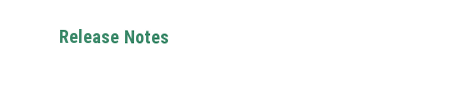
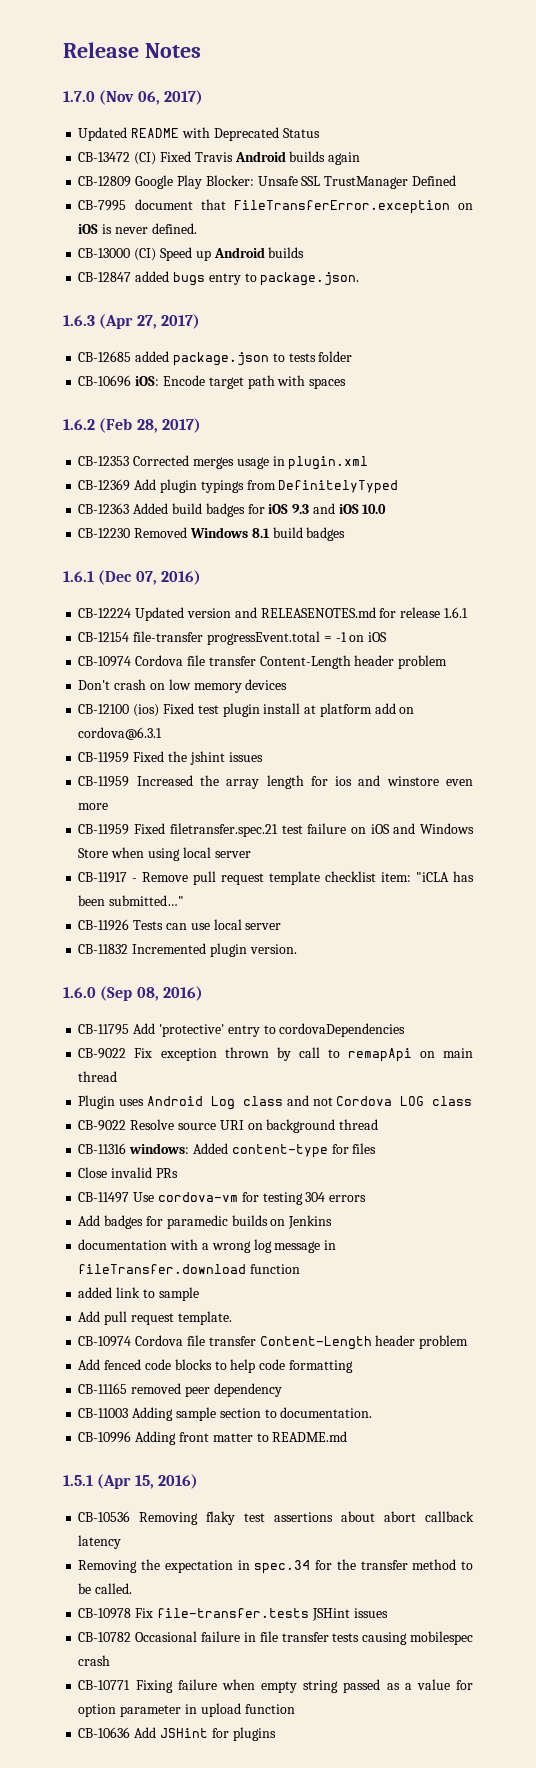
(170, 37) none -> [63,90,203,105] [78,127,320,141] [78,151,361,165] [78,175,456,189] [78,199,473,214] [78,223,197,234] [78,247,305,261] [78,271,360,286] [63,314,200,329] [78,351,353,366] [78,375,347,389] [63,418,201,433] [78,455,369,470] [78,479,399,494] [78,503,387,517] [78,527,346,541] [63,570,201,585] [78,607,468,621] [78,631,388,645] [78,655,448,669] [78,679,288,693] [78,703,415,717] [78,727,163,740] [78,751,263,765] [78,775,473,789] [78,803,109,810] [78,823,474,837] [78,847,251,861] [78,871,475,885] [78,895,185,906] [78,919,282,931] [78,943,297,957] [63,986,203,1001] [78,1023,406,1037] [78,1047,473,1062] [78,1071,118,1082] [78,1095,473,1110] [78,1119,379,1133] [78,1143,377,1158] [78,1167,178,1178] [78,1192,367,1205] [78,1215,333,1229] [78,1239,337,1253] [78,1264,301,1274] [78,1287,199,1301] [78,1311,232,1325] [78,1335,469,1350] [78,1359,353,1373] [78,1383,282,1397] [78,1407,373,1421] [78,1431,348,1445] [63,1474,198,1489] [78,1511,474,1525] [78,1535,122,1549] [78,1559,474,1574] [78,1583,133,1594] [78,1608,388,1621] [78,1631,473,1645] [78,1655,111,1666] [78,1679,474,1693] [78,1703,295,1717] [78,1727,276,1741] // 1.7.0 (Nov 06, 2017) // Updated README with Deprecated Status // CB-13472 (CI) Fixed Travis Android builds again // CB-12809 Google Play Blocker: Unsafe SSL TrustManager Defined // CB-7995 document that FileTransferError.exception on iOS is never defined. // CB-13000 (CI) Speed up Android builds // CB-12847 added bugs entry to package.json. // 1.6.3 (Apr 27, 2017) // CB-12685 added package.json to tests folder // CB-10696 iOS: Encode target path with spaces // 1.6.2 (Feb 28, 2017) // CB-12353 Corrected merges usage in plugin.xml // CB-12369 Add plugin typings from DefinitelyTyped // CB-12363 Added build badges for iOS 9.3 and iOS 10.0 // CB-12230 Removed Windows 8.1 build badges // 1.6.1 (Dec 07, 2016) // CB-12224 Updated version and RELEASENOTES.md for release 1.6.1 // CB-12154 file-transfer progressEvent.total = -1 on iOS // CB-10974 Cordova file transfer Content-Length header problem // Don't crash on low memory devices // CB-12100 (ios) Fixed test plugin install at platform add on cordova@6.3.1 // CB-11959 Fixed the jshint issues // CB-11959 Increased the array length for ios and winstore even more // CB-11959 Fixed filetransfer.spec.21 test failure on iOS and Windows Store when using local server // CB-11917 - Remove pull request template checklist item: "iCLA has been submitted…" // CB-11926 Tests can use local server // CB-11832 Incremented plugin version. // 1.6.0 (Sep 08, 2016) // CB-11795 Add 'protective' entry to cordovaDependencies // CB-9022 Fix exception thrown by call to remapApi on main thread // Plugin uses Android Log class and not Cordova LOG class // CB-9022 Resolve source URI on background thread // CB-11316 windows: Added content-type for files // Close invalid PRs // CB-11497 Use cordova-vm for testing 304 errors // Add badges for paramedic builds on Jenkins // documentation with a wrong log message in fileTransfer.download function // added link to sample // Add pull request template. // CB-10974 Cordova file transfer Content-Length header problem // Add fenced code blocks to help code formatting // CB-11165 removed peer dependency // CB-11003 Adding sample section to documentation. // CB-10996 Adding front matter to README.md // 1.5.1 (Apr 15, 2016) // CB-10536 Removing flaky test assertions about abort callback latency // Removing the expectation in spec.34 for the transfer method to be called. // CB-10978 Fix file-transfer.tests JSHint issues // CB-10782 Occasional failure in file transfer tests causing mobilespec crash // CB-10771 Fixing failure when empty string passed as a value for option parameter in upload function // CB-10636 Add JSHint for plugins

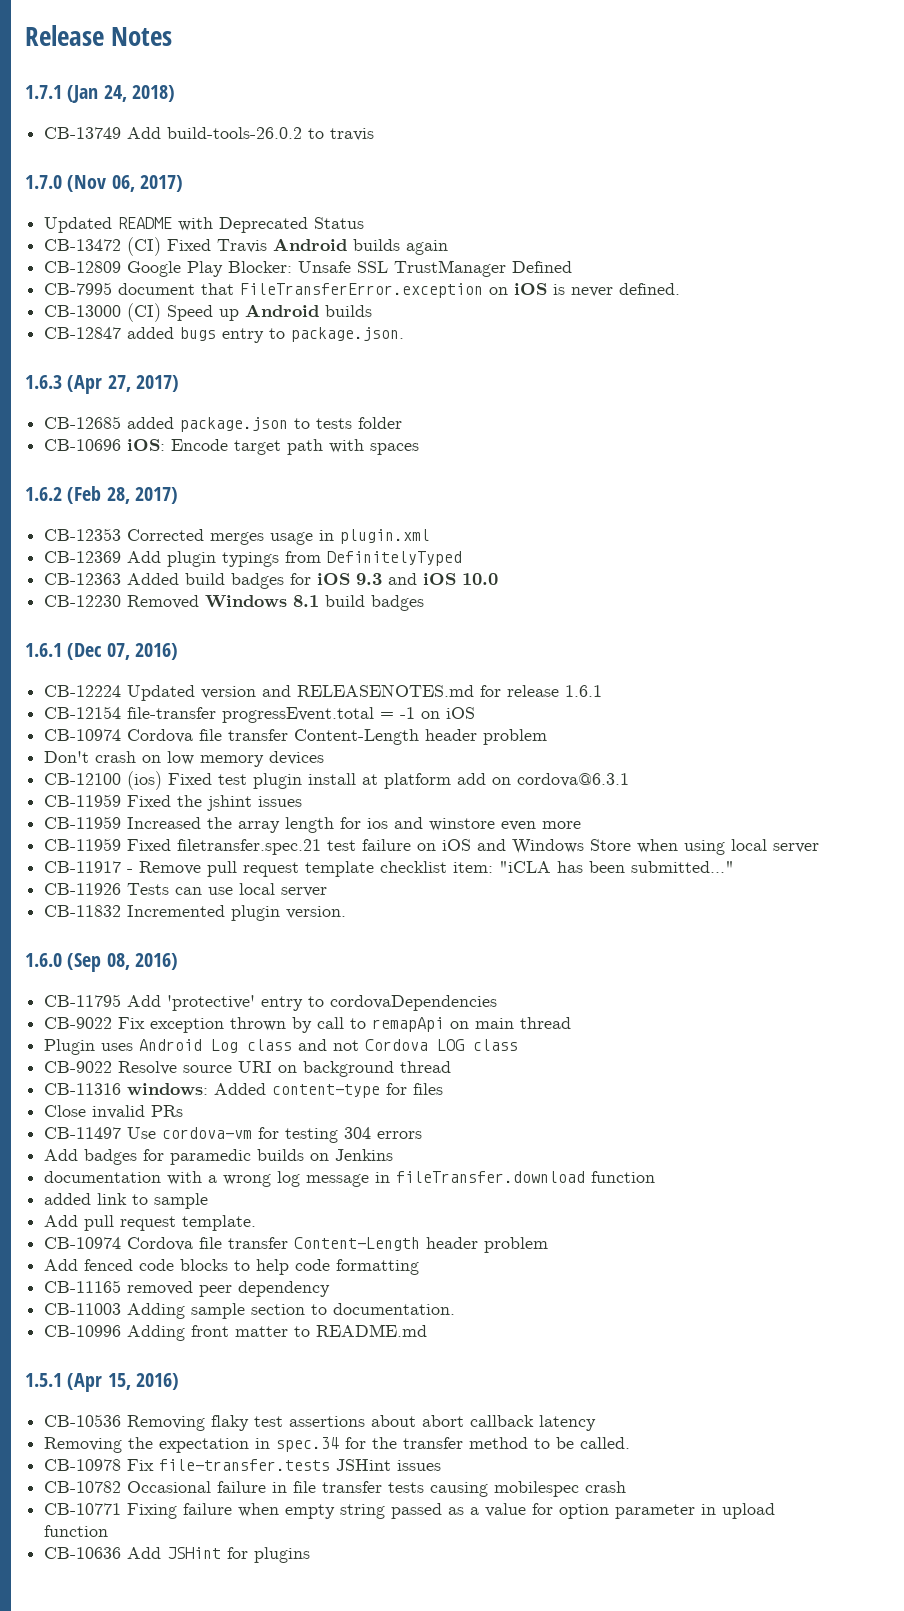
(201, 50) none -> [25,85,175,103] [44,127,375,141] // 1.7.1 (Jan 24, 2018) // CB-13749 Add build-tools-26.0.2 to travis

